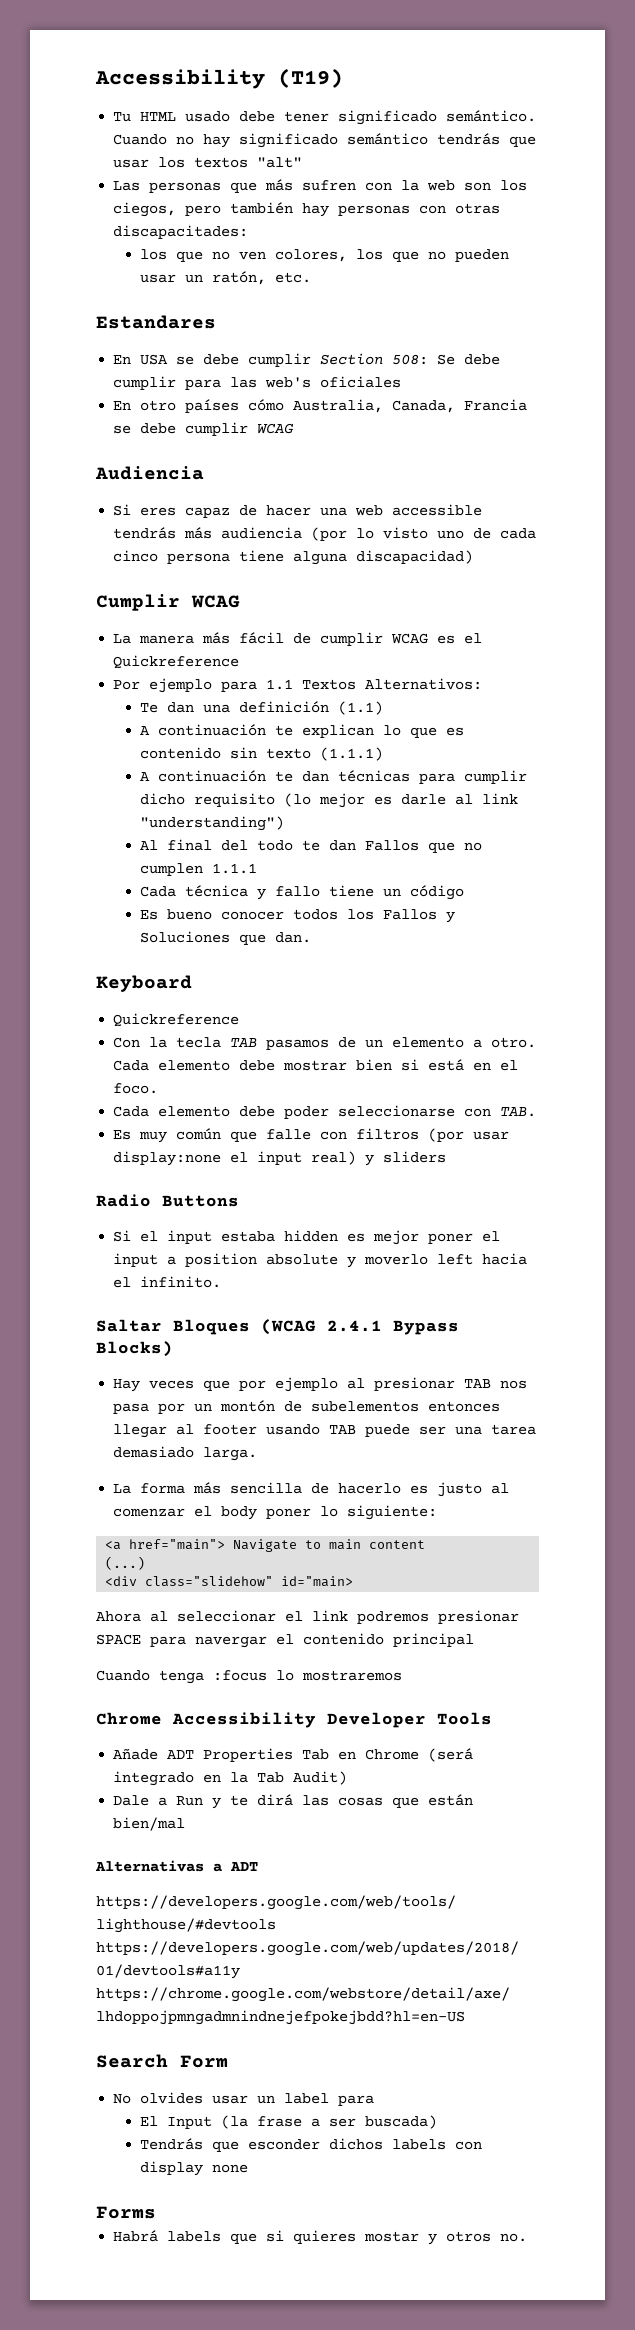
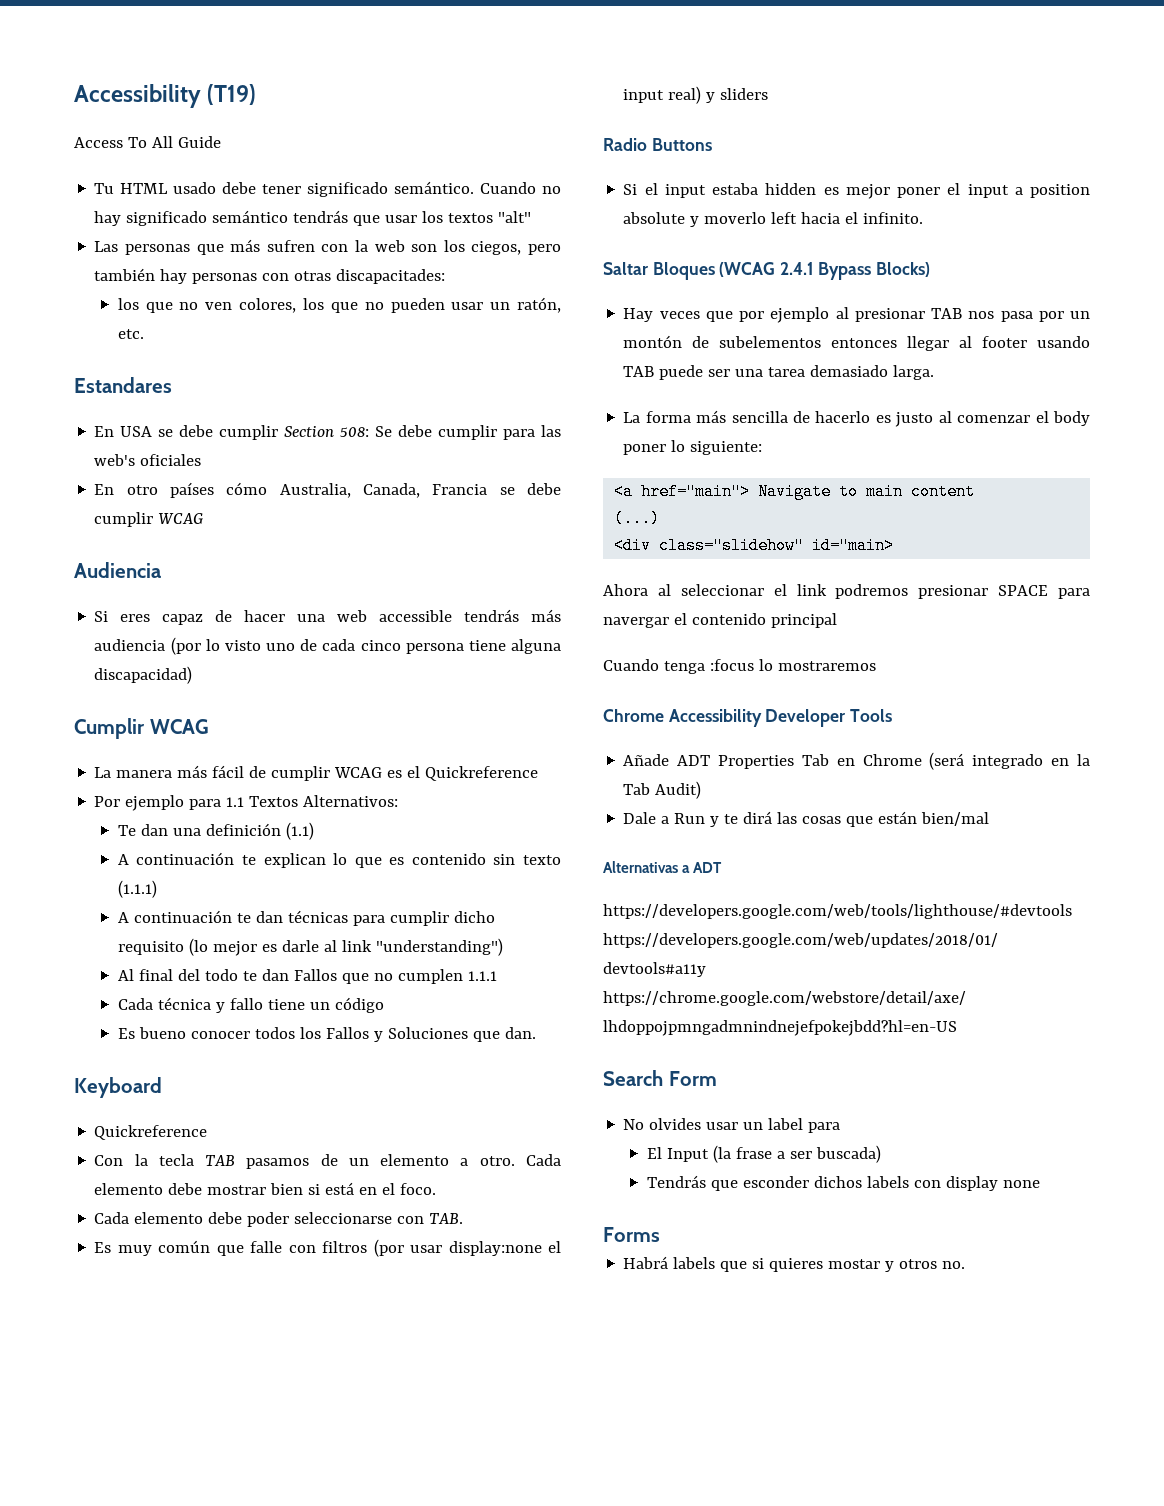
(343, 78) none -> [74,136,221,148] // Access To All Guide

